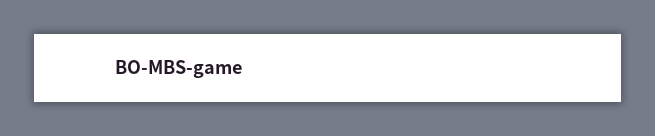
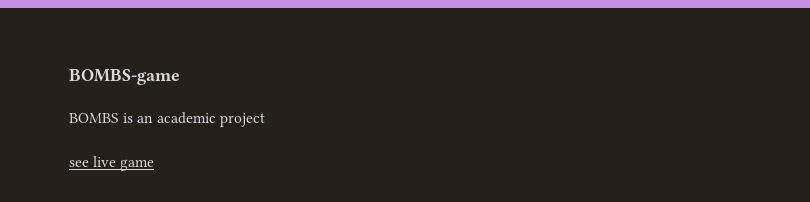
[115,60,242,78] BO-MBS-game -> [69,69,180,85] [69,112,265,127] [69,156,155,171] BOMBS-game // BOMBS is an academic project // see live game

